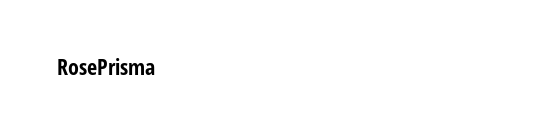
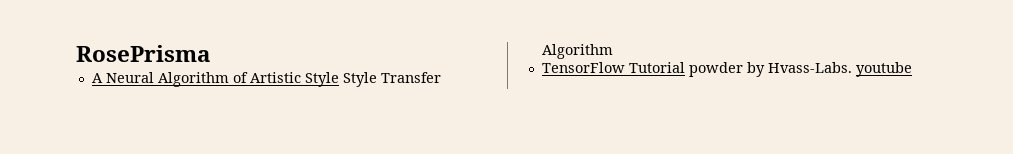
(155, 66) none -> [91,72,441,87] [541,44,613,59] [541,62,912,77] // A Neural Algorithm of Artistic Style Style Transfer Algorithm // TensorFlow Tutorial powder by Hvass-Labs. youtube

